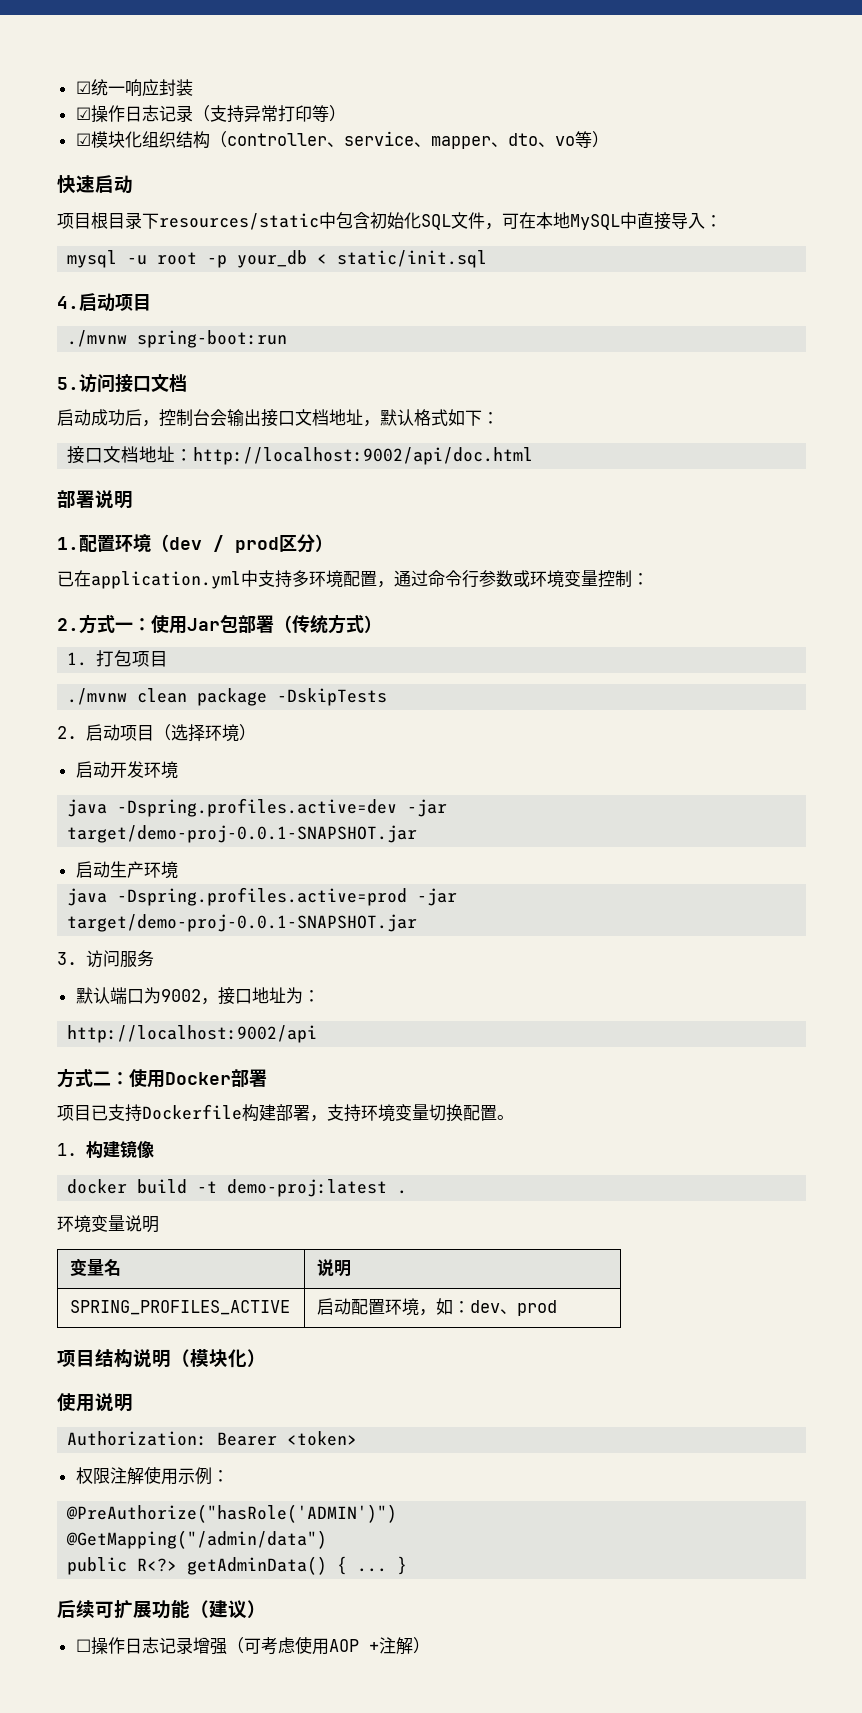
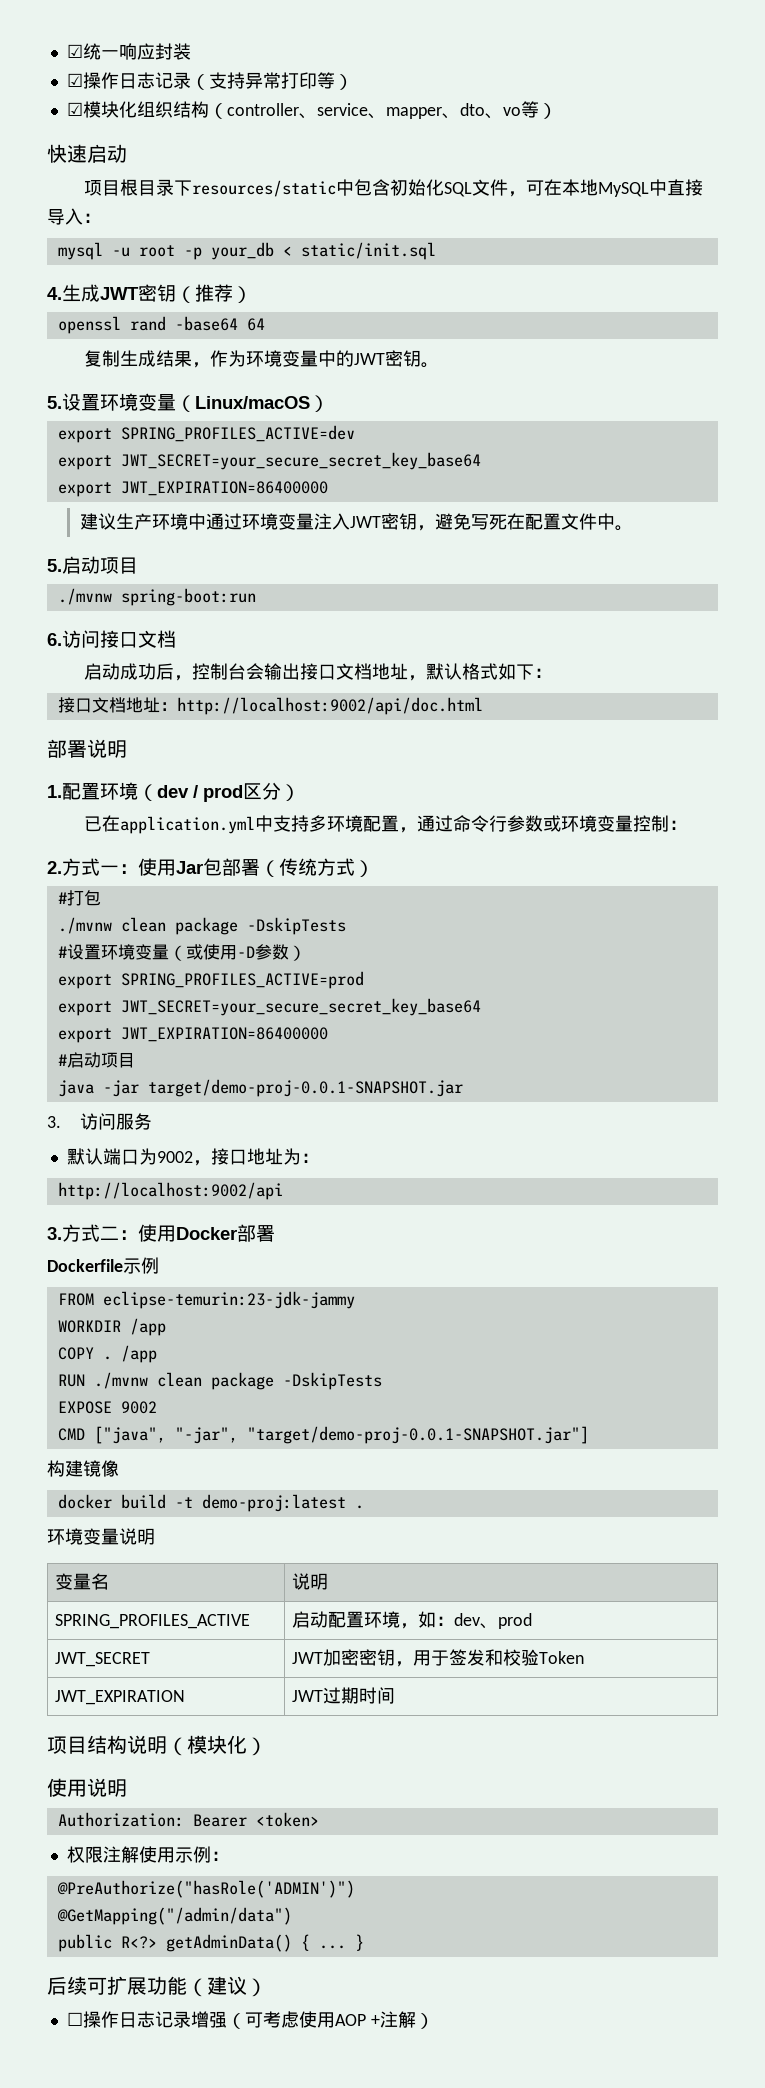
(79, 302) none -> [62,284,252,303] [57,316,265,334] [83,350,439,368] [47,393,329,412] [57,425,355,443] [57,452,481,470] [57,481,328,497] [80,513,634,531] [47,559,62,572] 生成JWT密钥（推荐） // openssl rand -base64 64 // 复制生成结果，作为环境变量中的JWT密钥。 // 5.设置环境变量（Linux/macOS） // export SPRING_PROFILES_ACTIVE=dev // export JWT_SECRET=your_secure_secret_key_base64 // export JWT_EXPIRATION=86400000 // 建议生产环境中通过环境变量注入JWT密钥，避免写死在配置文件中。 // 5.
[57,377,79,390] 5. -> [47,633,62,646] 6.
[67,652,88,666] 1. -> [57,892,67,904] #
[131,651,168,667] [67,688,388,706] [57,724,256,742] [75,761,178,779] [67,798,448,817] [67,825,418,843] [75,861,178,879] [67,887,408,906] 项目 // ./mvnw clean package -DskipTests // 2.启动项目（选择环境） // 启动开发环境 // java -Dspring.profiles.active=dev -jar target/demo-proj-0.0.1-SNAPSHOT.jar // 启动生产环境 // java -Dspring.profiles.active=prod -> [57,917,346,935] [57,944,306,961] [57,971,364,989] [57,998,481,1016] [57,1027,328,1043] [57,1052,135,1068] [57,1080,94,1097] // ./mvnw clean package -DskipTests // #设置环境变量（或使用-D参数） // export SPRING_PROFILES_ACTIVE=prod // export JWT_SECRET=your_secure_secret_key_base64 // export JWT_EXPIRATION=86400000 // #启动项目 // java
(318, 1034) none -> [47,1227,62,1240] 3.
[57,1104,514,1122] [57,1143,77,1156] 项目已支持Dockerfile构建部署，支持环境变量切换配置。 // 1. -> [47,1257,159,1274] [57,1291,355,1309] [57,1318,166,1336] [57,1345,157,1363] [57,1372,382,1390] [57,1401,157,1414] [57,1426,589,1444] Dockerfile示例 // FROM eclipse-temurin:23-jdk-jammy // WORKDIR /app // COPY . /app // RUN ./mvnw clean package -DskipTests // EXPOSE 9002 // CMD ["java", "-jar", "target/demo-proj-0.0.1-SNAPSHOT.jar"] //
(558, 1308) none -> [54,1652,150,1667] [291,1649,584,1667] [54,1690,185,1705] [291,1687,395,1704] // JWT_SECRET | JWT加密密钥，用于签发和校验Token // JWT_EXPIRATION | JWT过期时间

